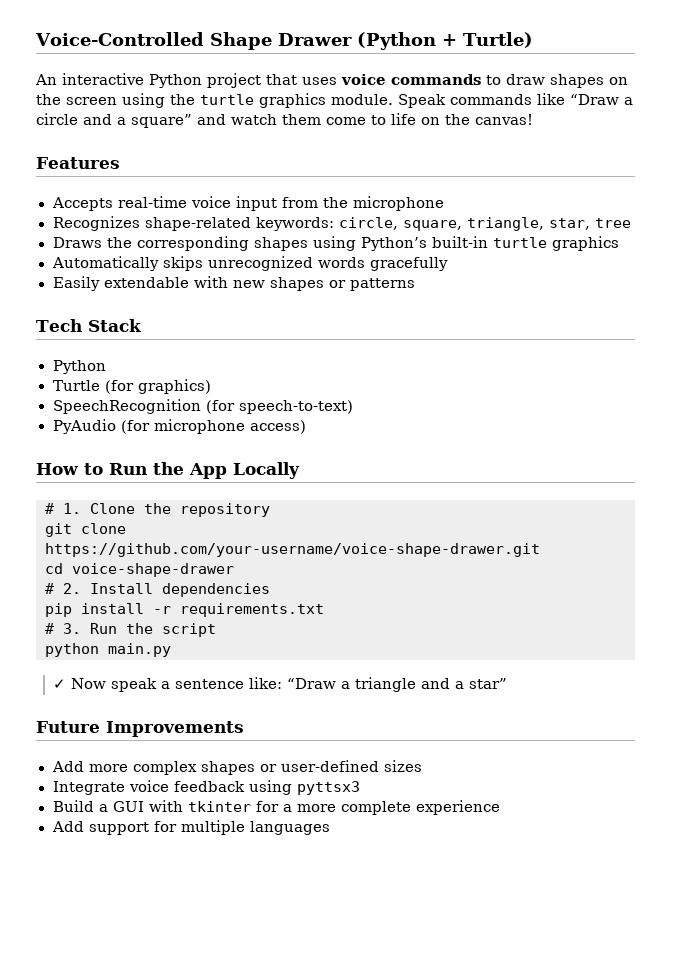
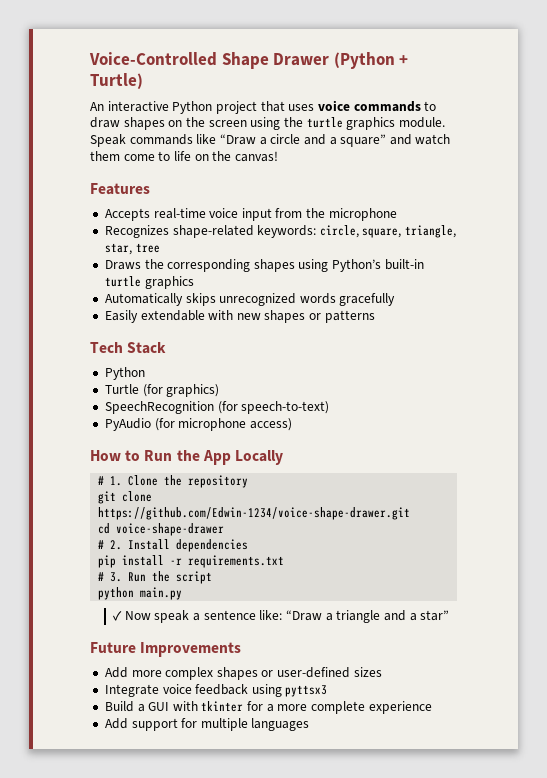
[45,543,540,557] https://github.com/your-username/voice-shape-drawer.git -> [98,507,411,520] https://github.com/Edwin-1234/voice-shape-drawer.git

